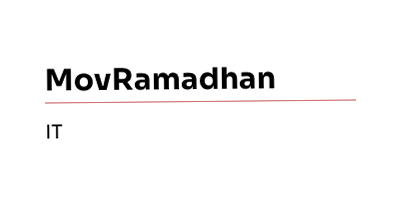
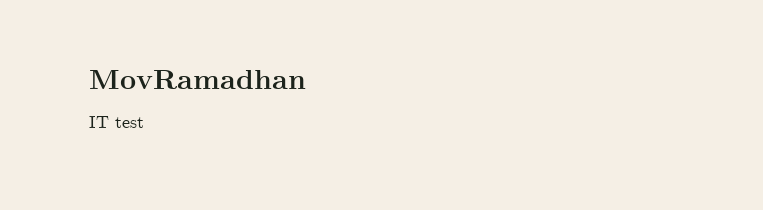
(63, 131) none -> [115,117,144,128] test

